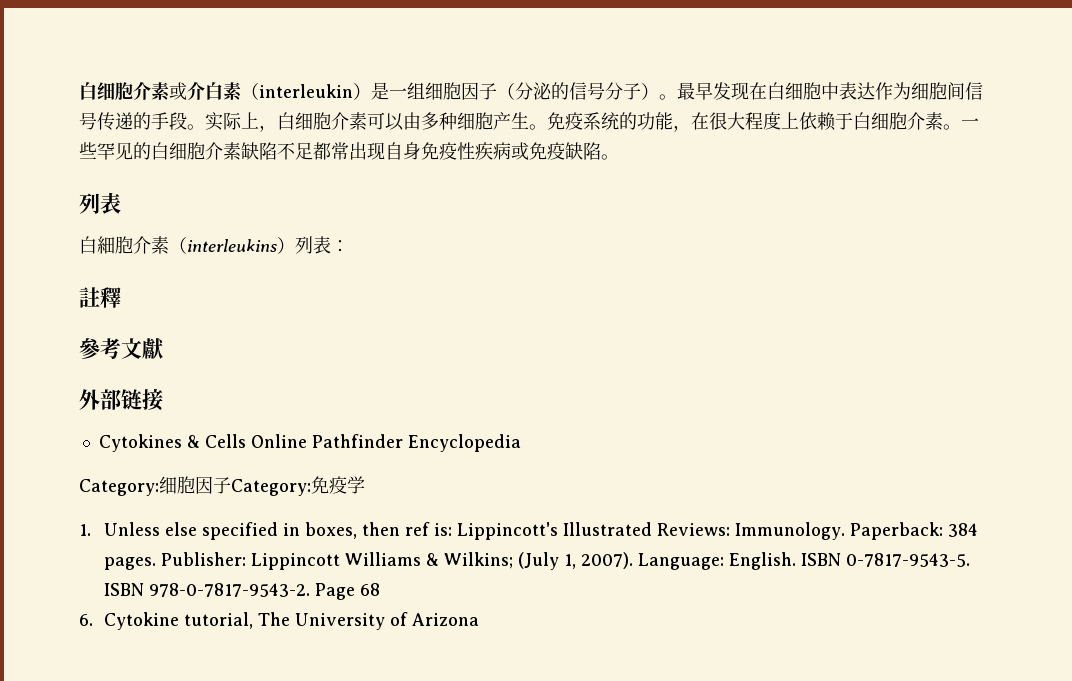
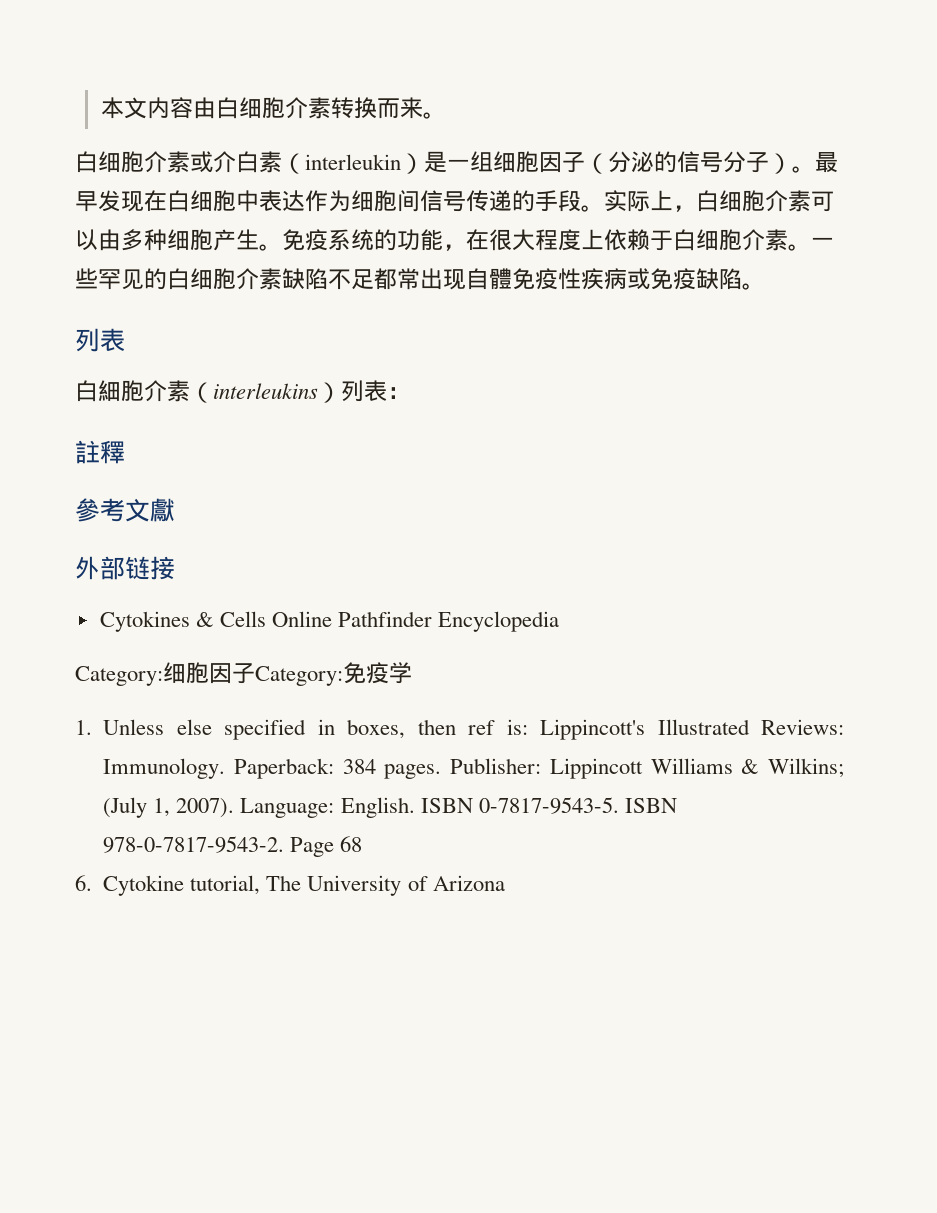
(79, 91) none -> [100,97,446,119] 本文内容由白细胞介素转换而来。 //
[403,142,421,160] 身 -> [489,268,512,290] 體

